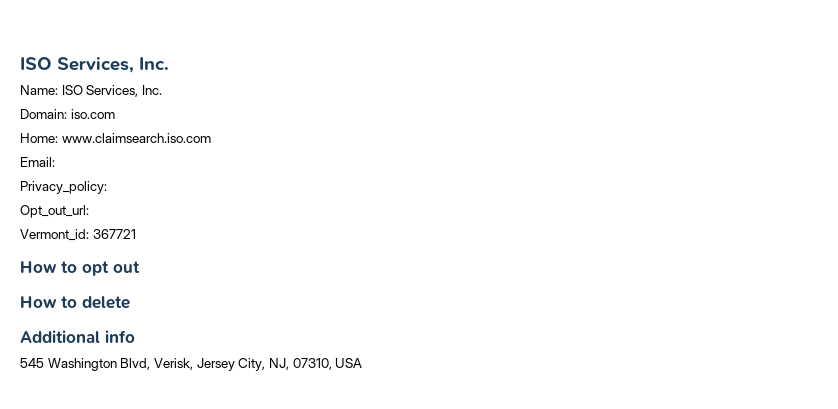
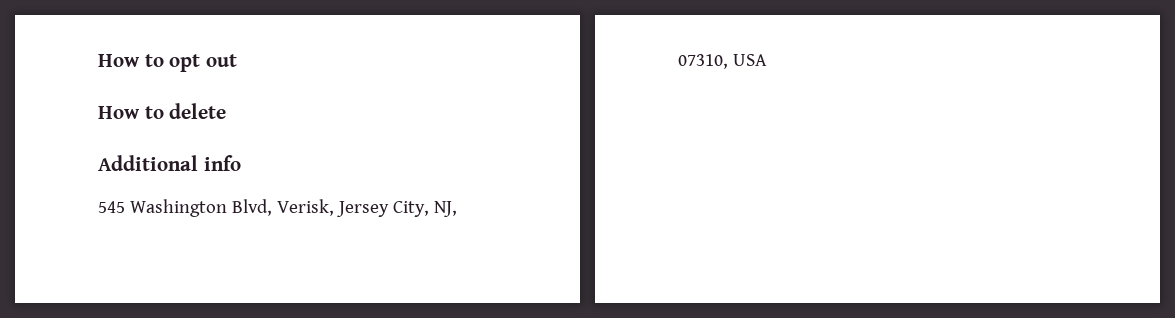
[20,57,169,73] [20,85,162,97] [20,109,115,119] [20,133,211,143] [20,157,55,167] [20,181,107,194] [20,205,89,218] [20,229,136,241] ISO Services, Inc. // Name: ISO Services, Inc. // Domain: iso.com // Home: www.claimsearch.iso.com // Email: // Privacy_policy: // Opt_out_url: // Vermont_id: 367721 // -> (98, 60) none

